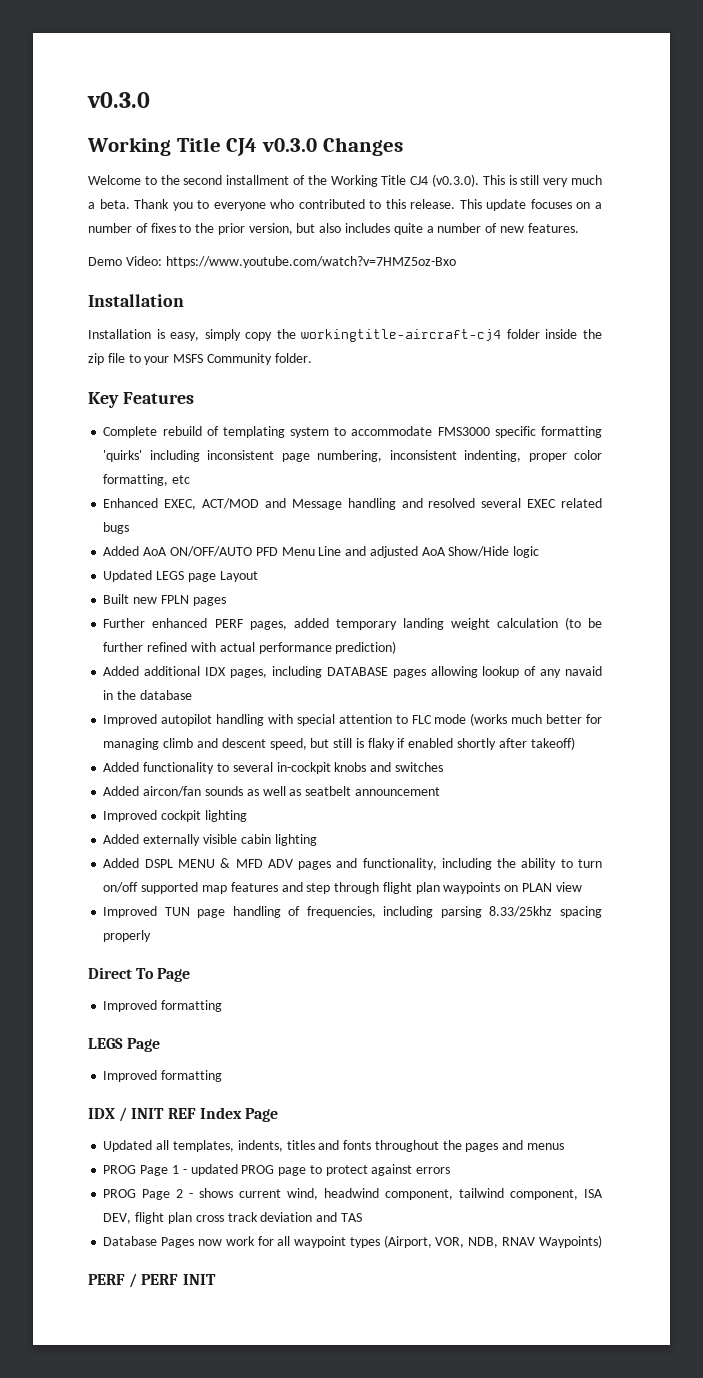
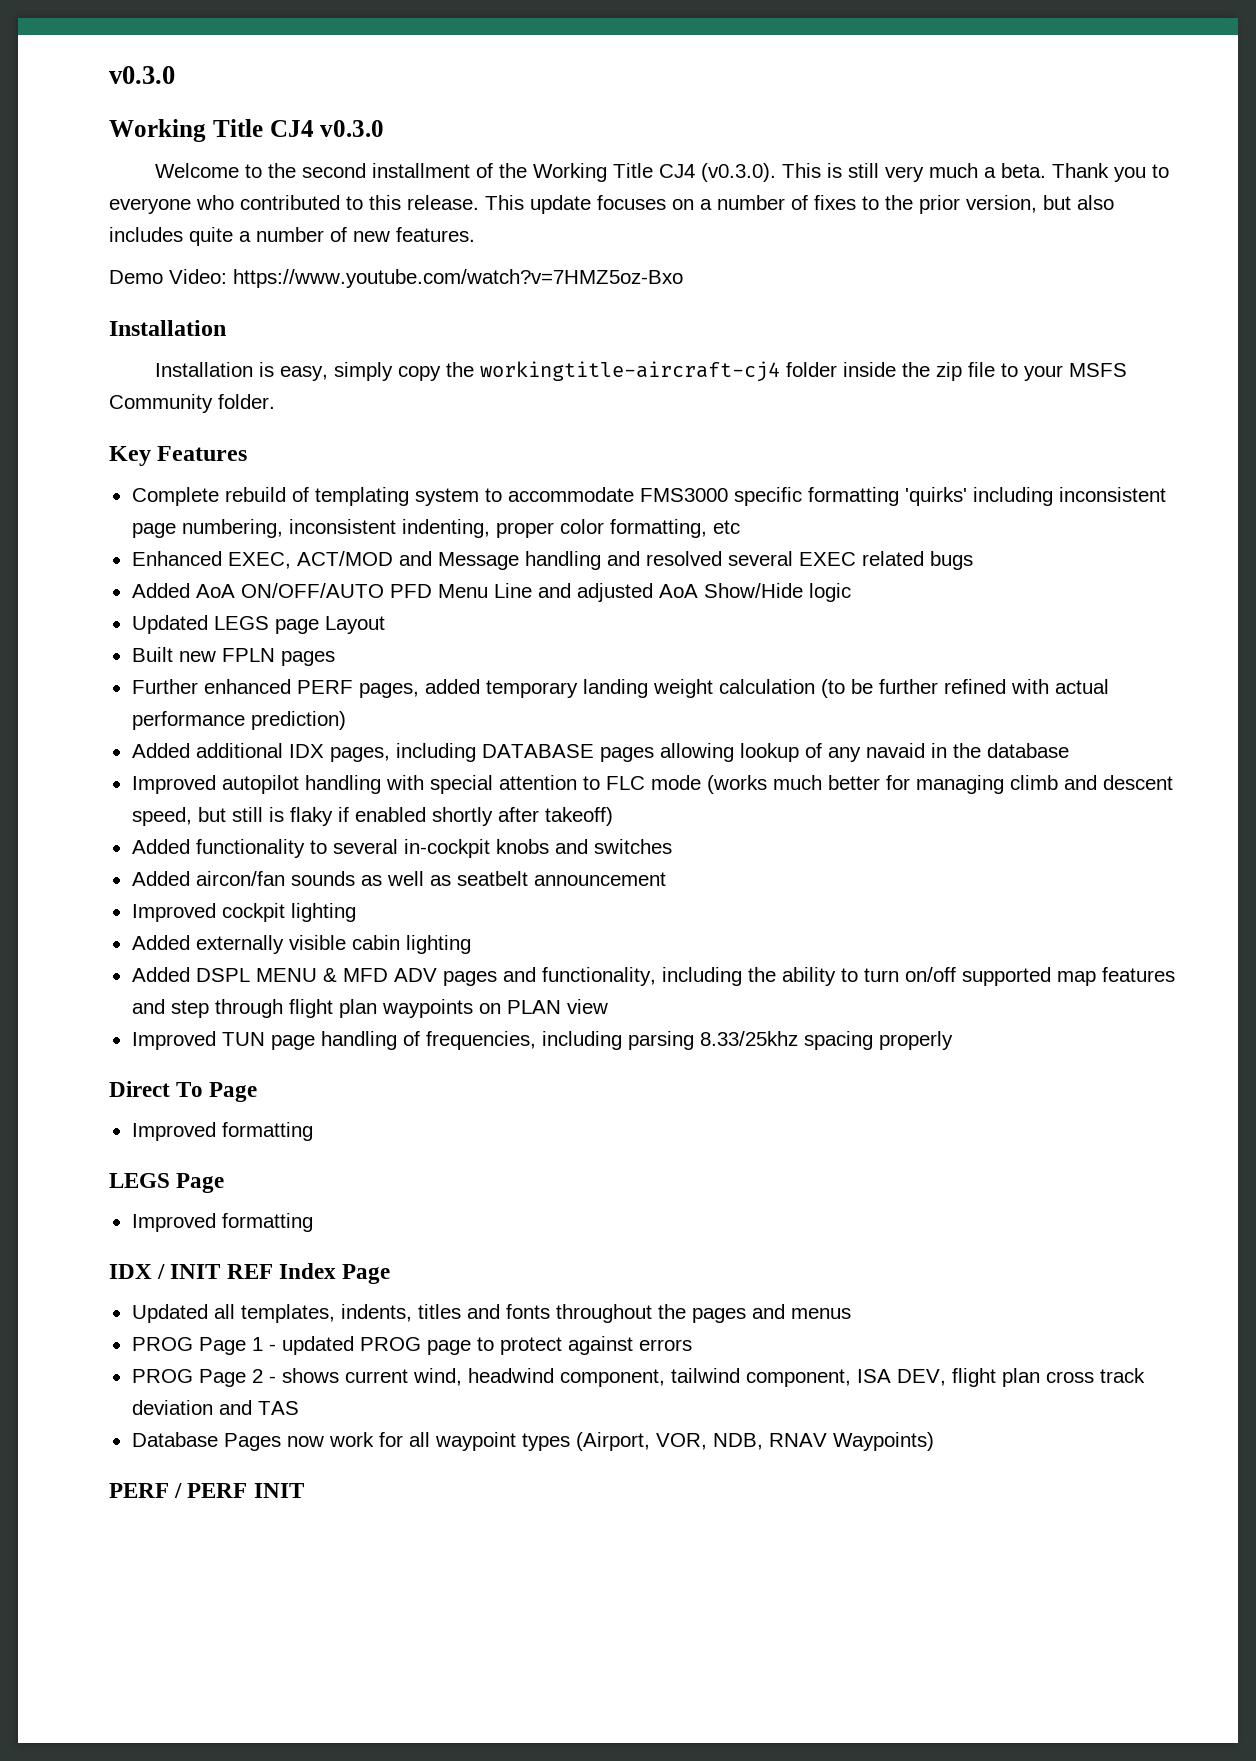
[322,137,403,156] Changes -> (385, 128) none

